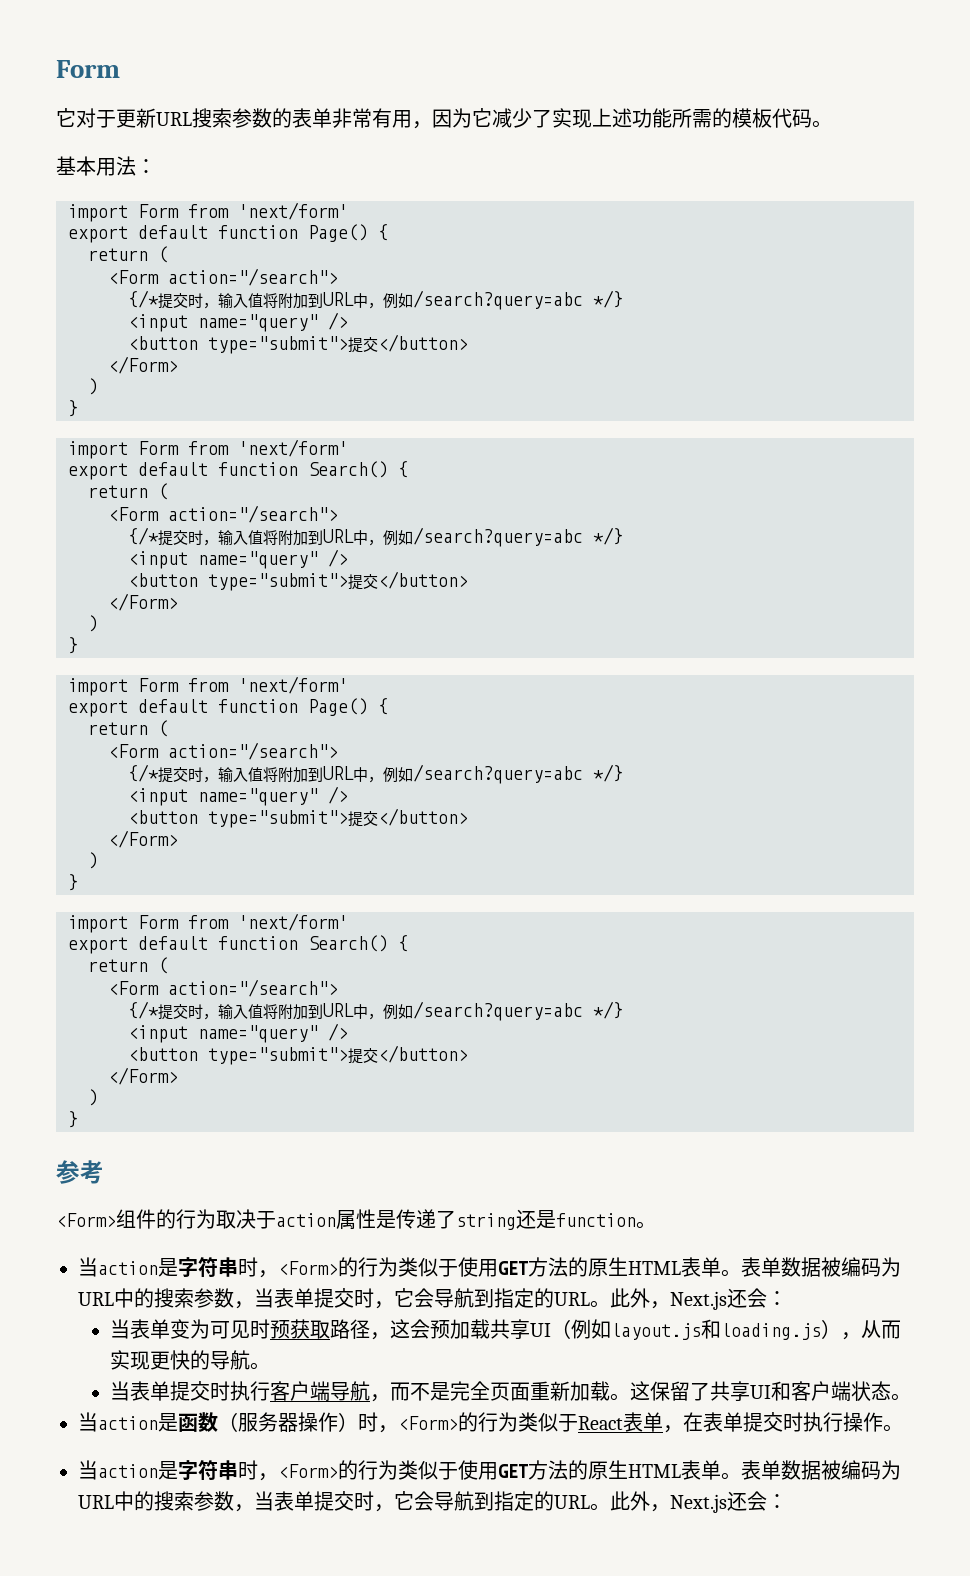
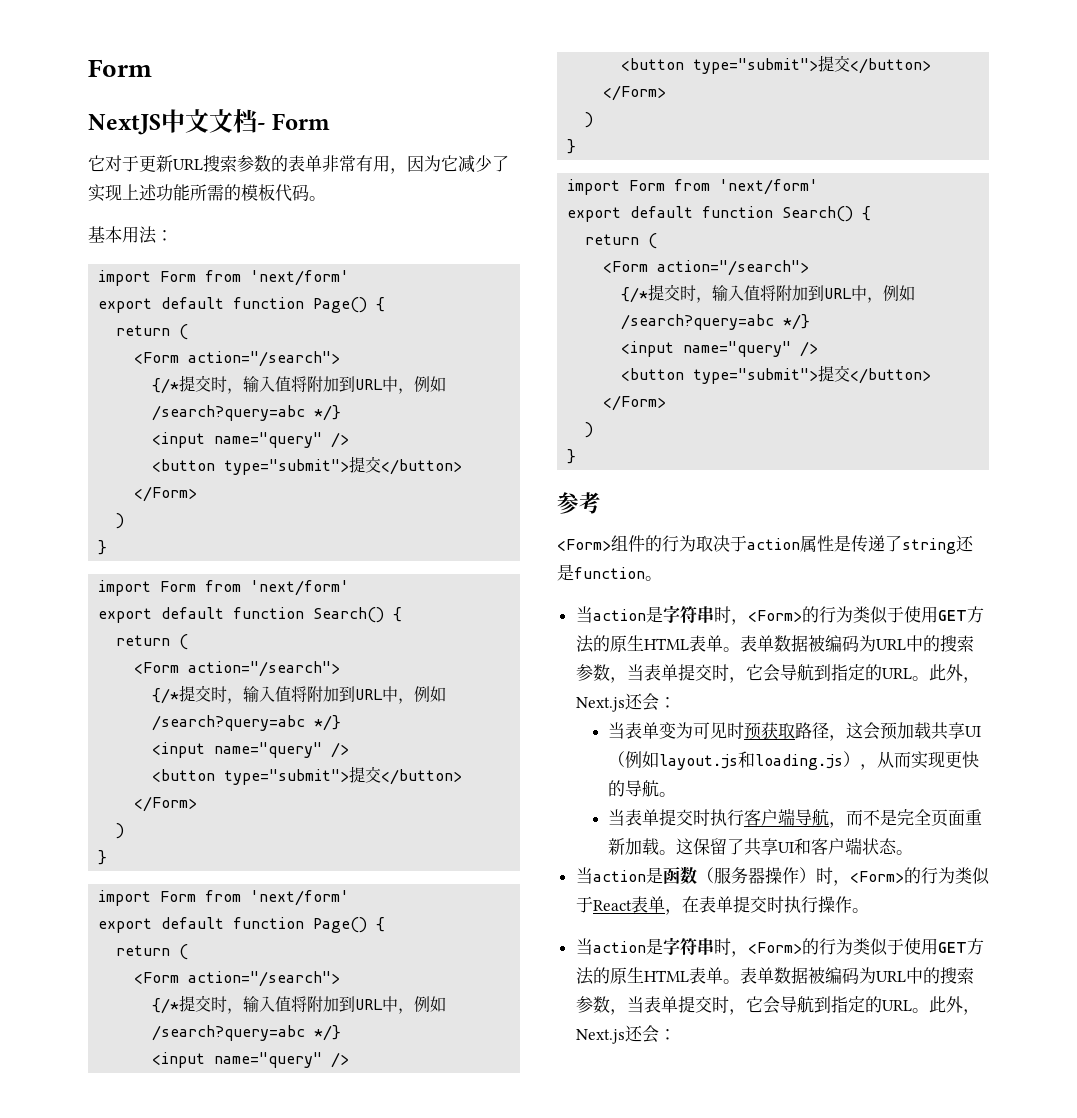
[56,60,120,78] Form -> [88,59,152,77] [88,109,331,135] Form // NextJS中文文档- Form

